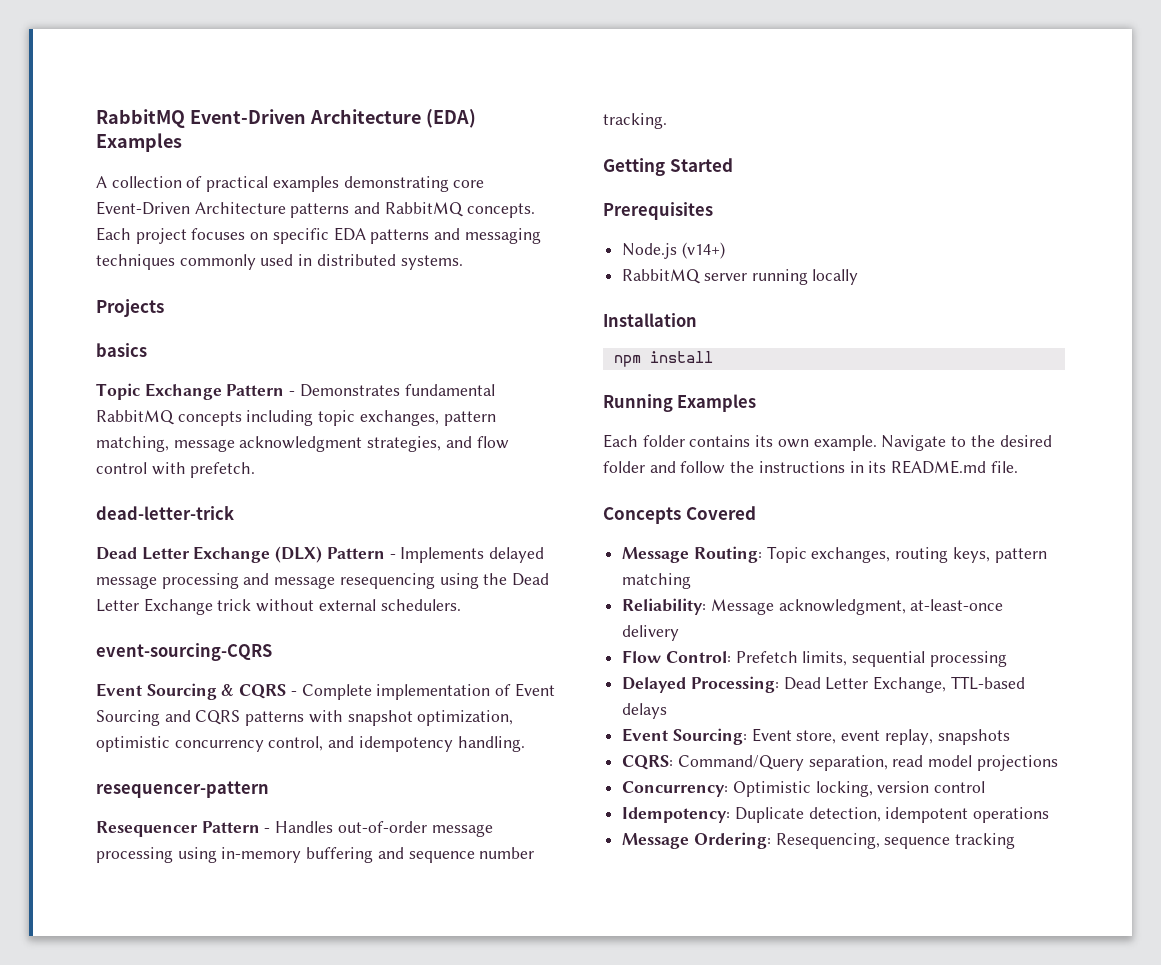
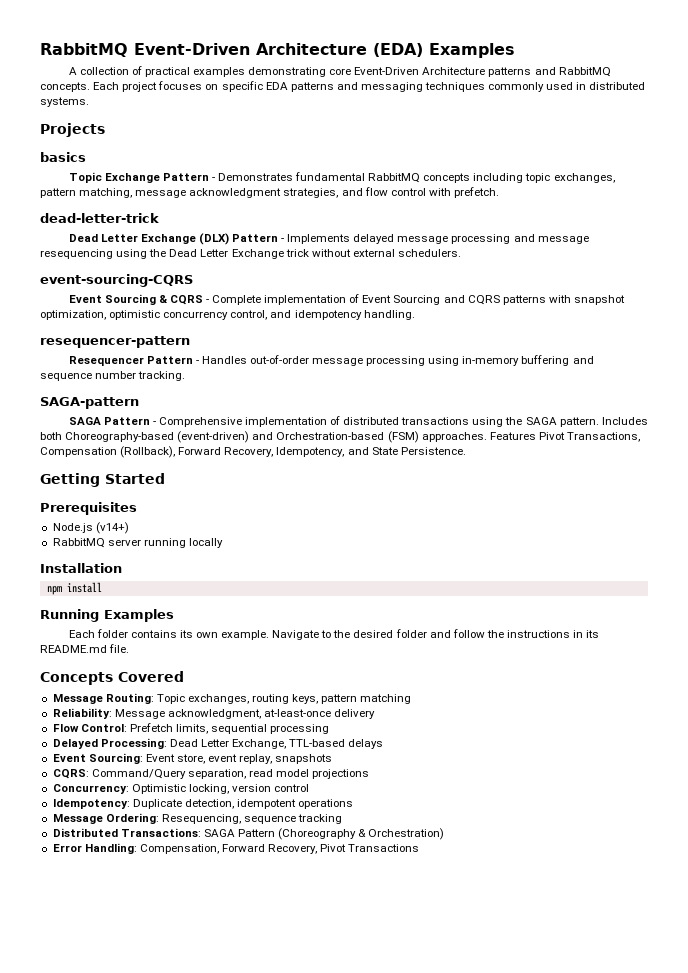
(667, 121) none -> [40,397,139,409] [68,416,648,427] [40,431,640,443] [40,446,466,458] // SAGA-pattern // SAGA Pattern - Comprehensive implementation of distributed transactions using the SAGA pattern. Includes both Choreography-based (event-driven) and Orchestration-based (FSM) approaches. Features Pivot Transactions, Compensation (Rollback), Forward Recovery, Idempotency, and State Persistence.
(1016, 841) none -> [52,828,445,840] [52,843,420,854] // Distributed Transactions: SAGA Pattern (Choreography & Orchestration) // Error Handling: Compensation, Forward Recovery, Pivot Transactions

